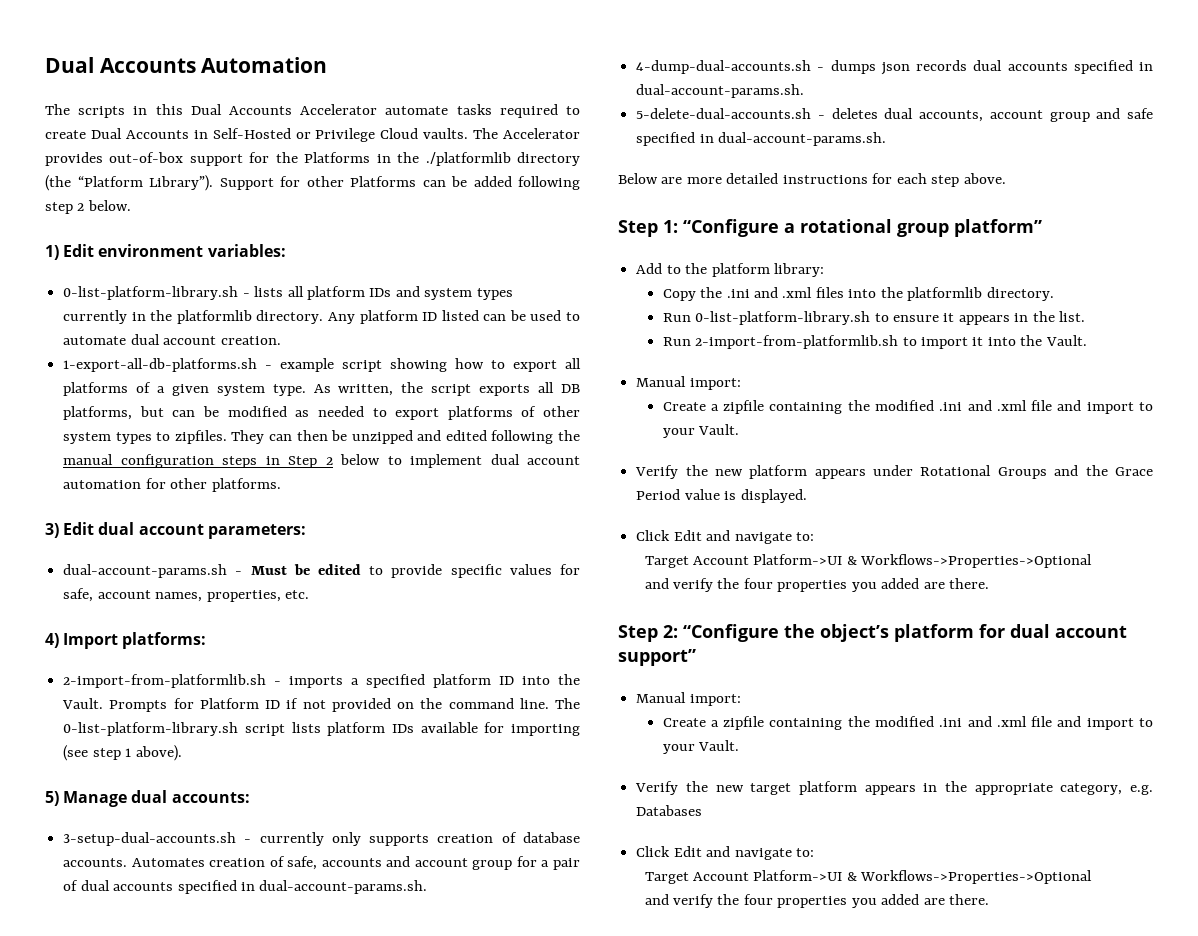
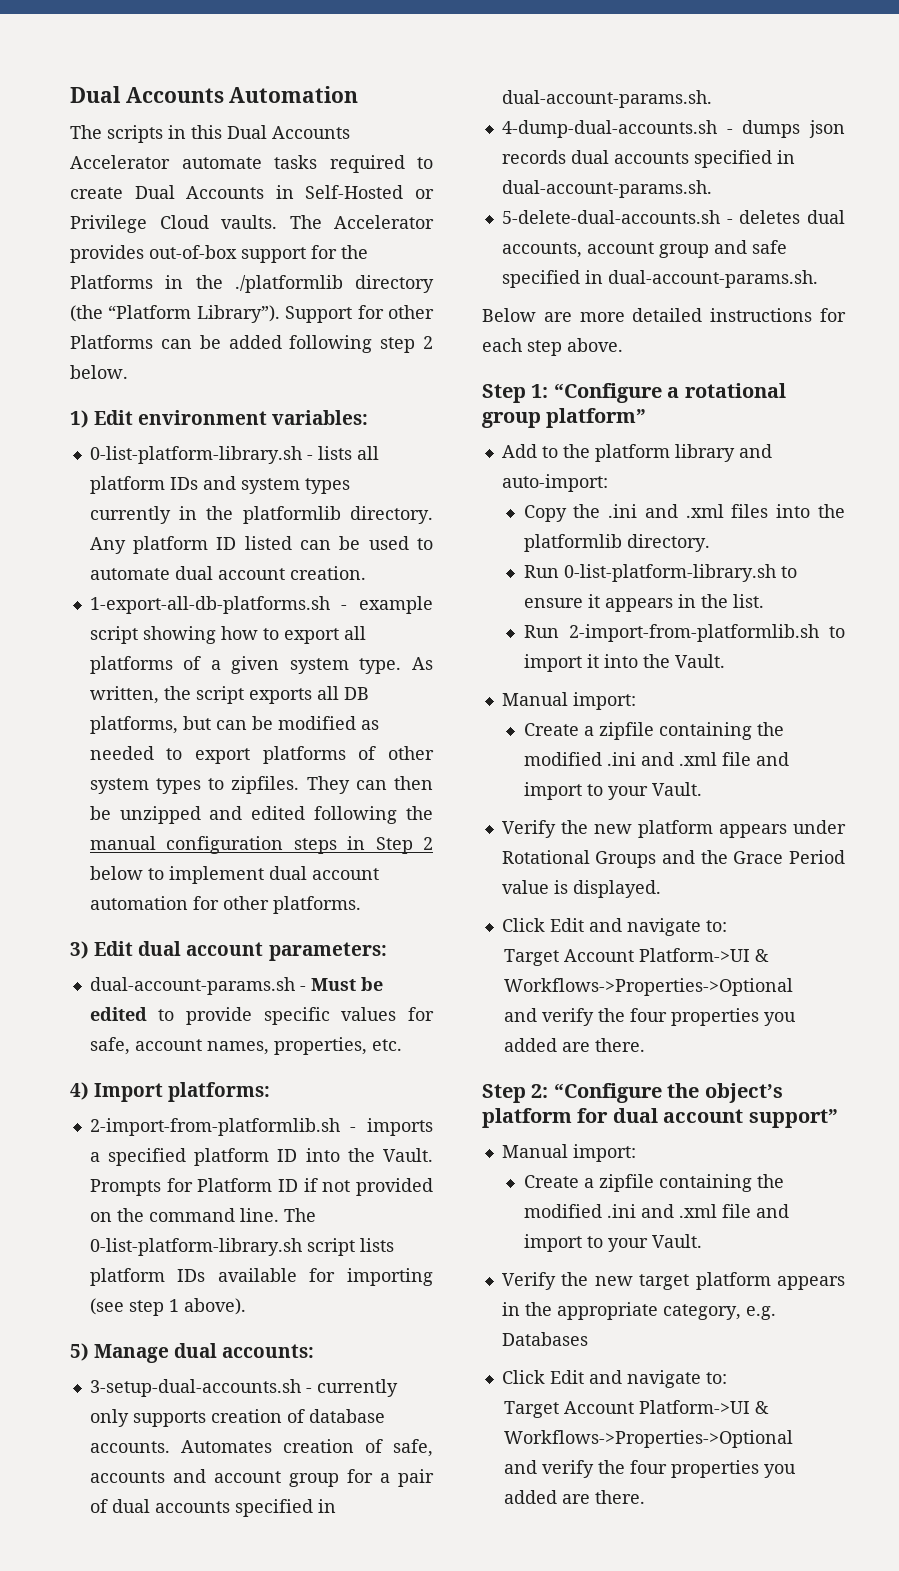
[773,263,824,277] library: -> [674,444,772,462] [501,474,608,492] library and auto-import:

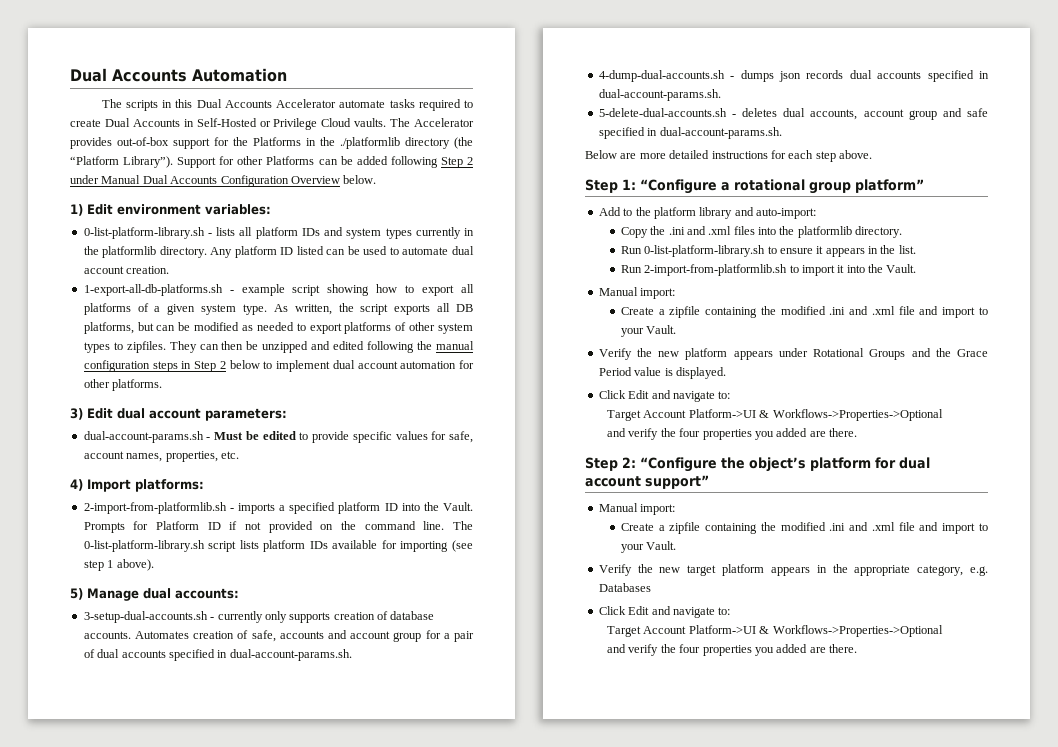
[380,336,433,353] step 2 -> [440,157,473,168] [70,175,340,187] Step 2 under Manual Dual Accounts Configuration Overview

